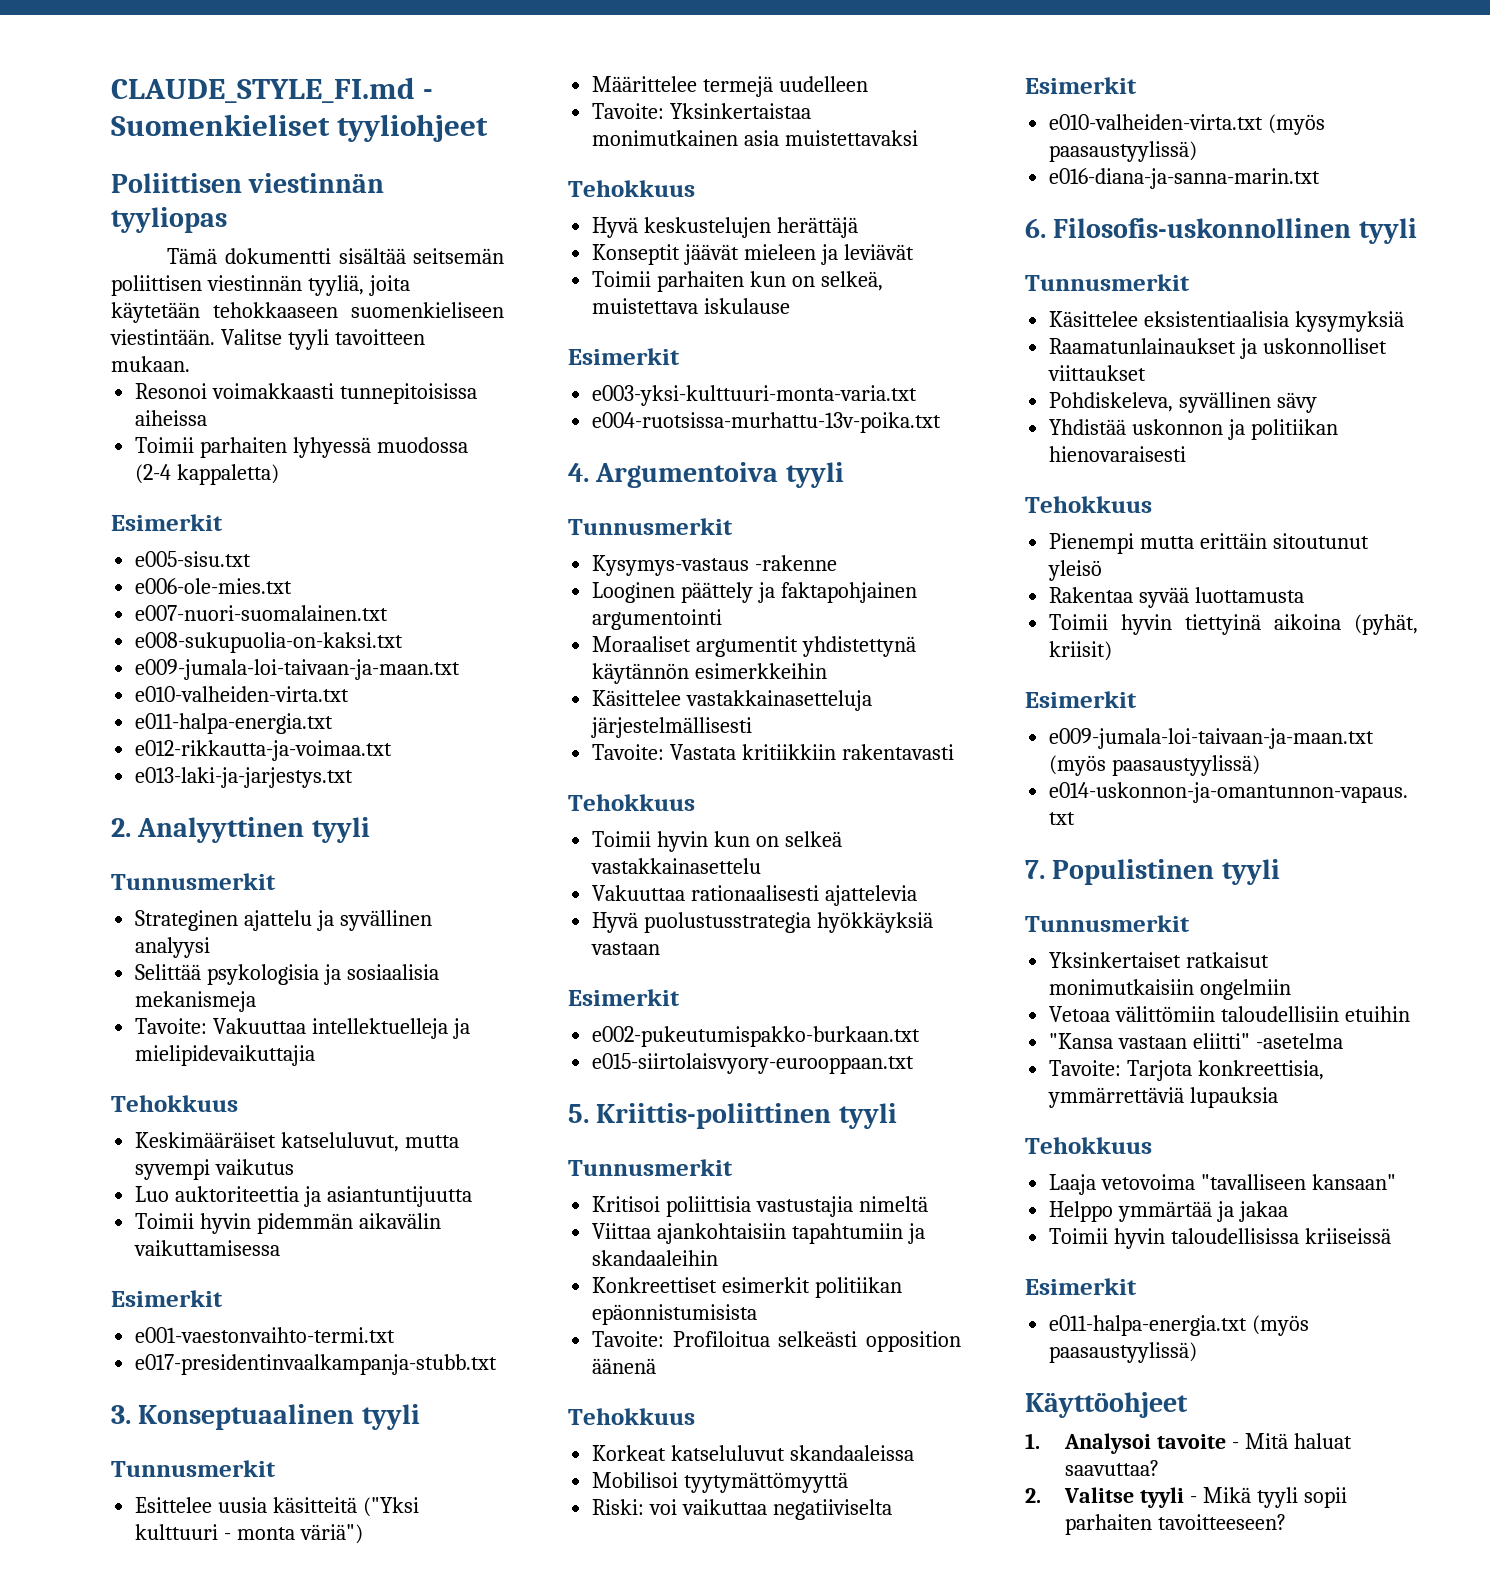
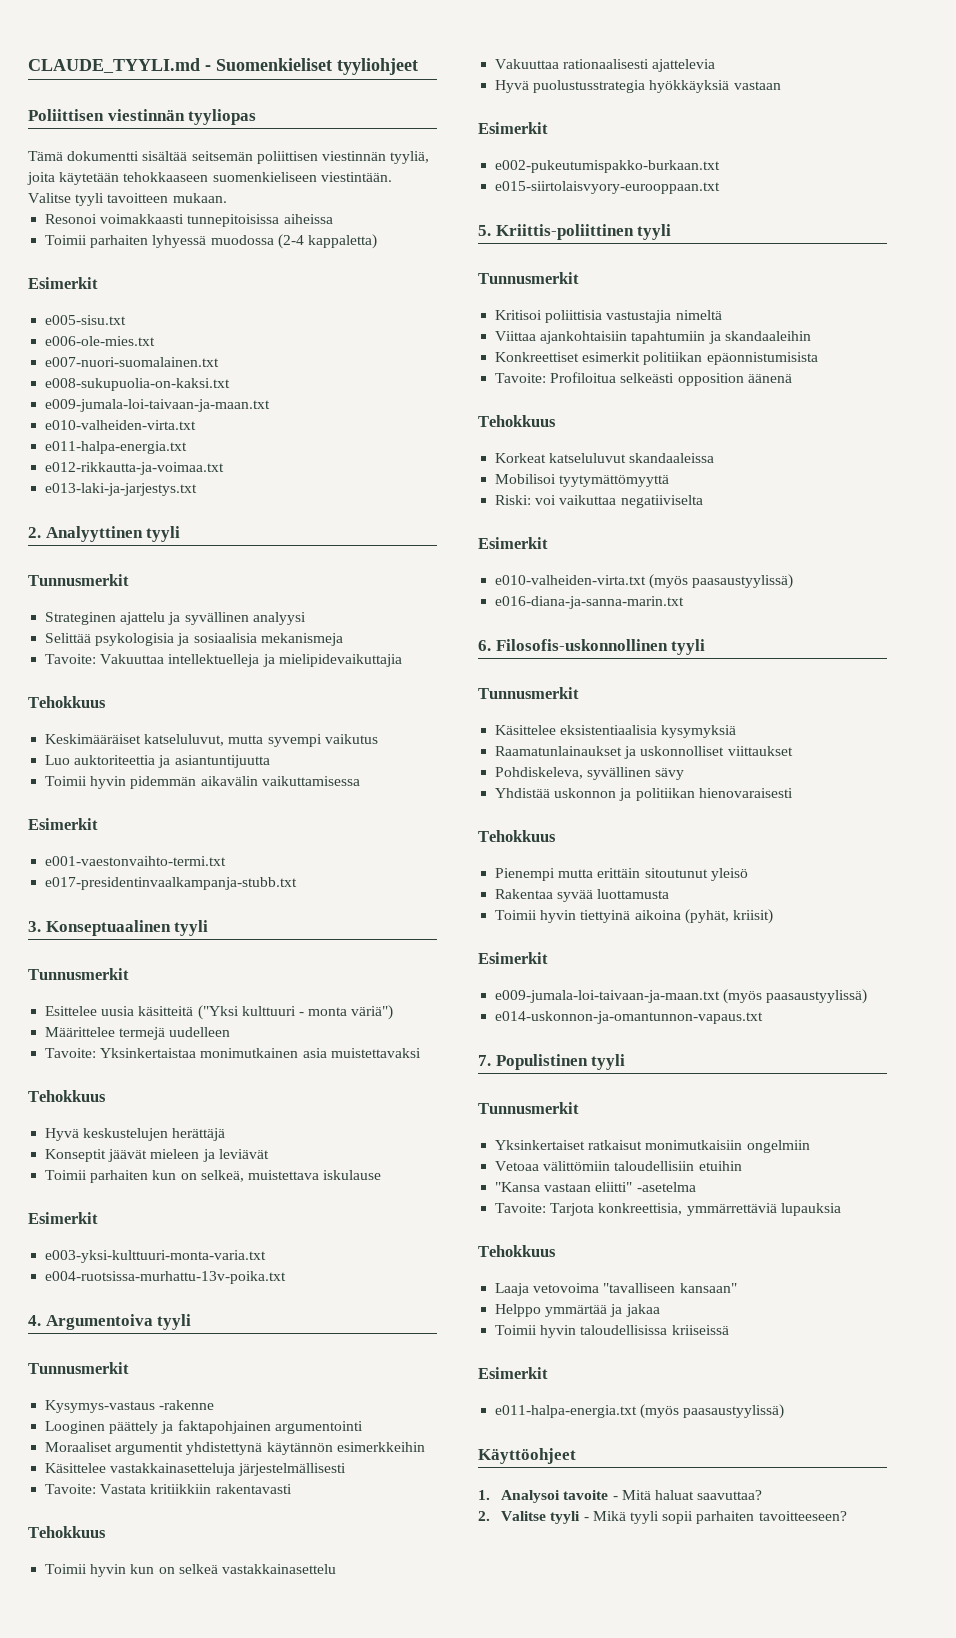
[111,77,415,103] CLAUDE_STYLE_FI.md -> [28,58,200,73] CLAUDE_TYYLI.md

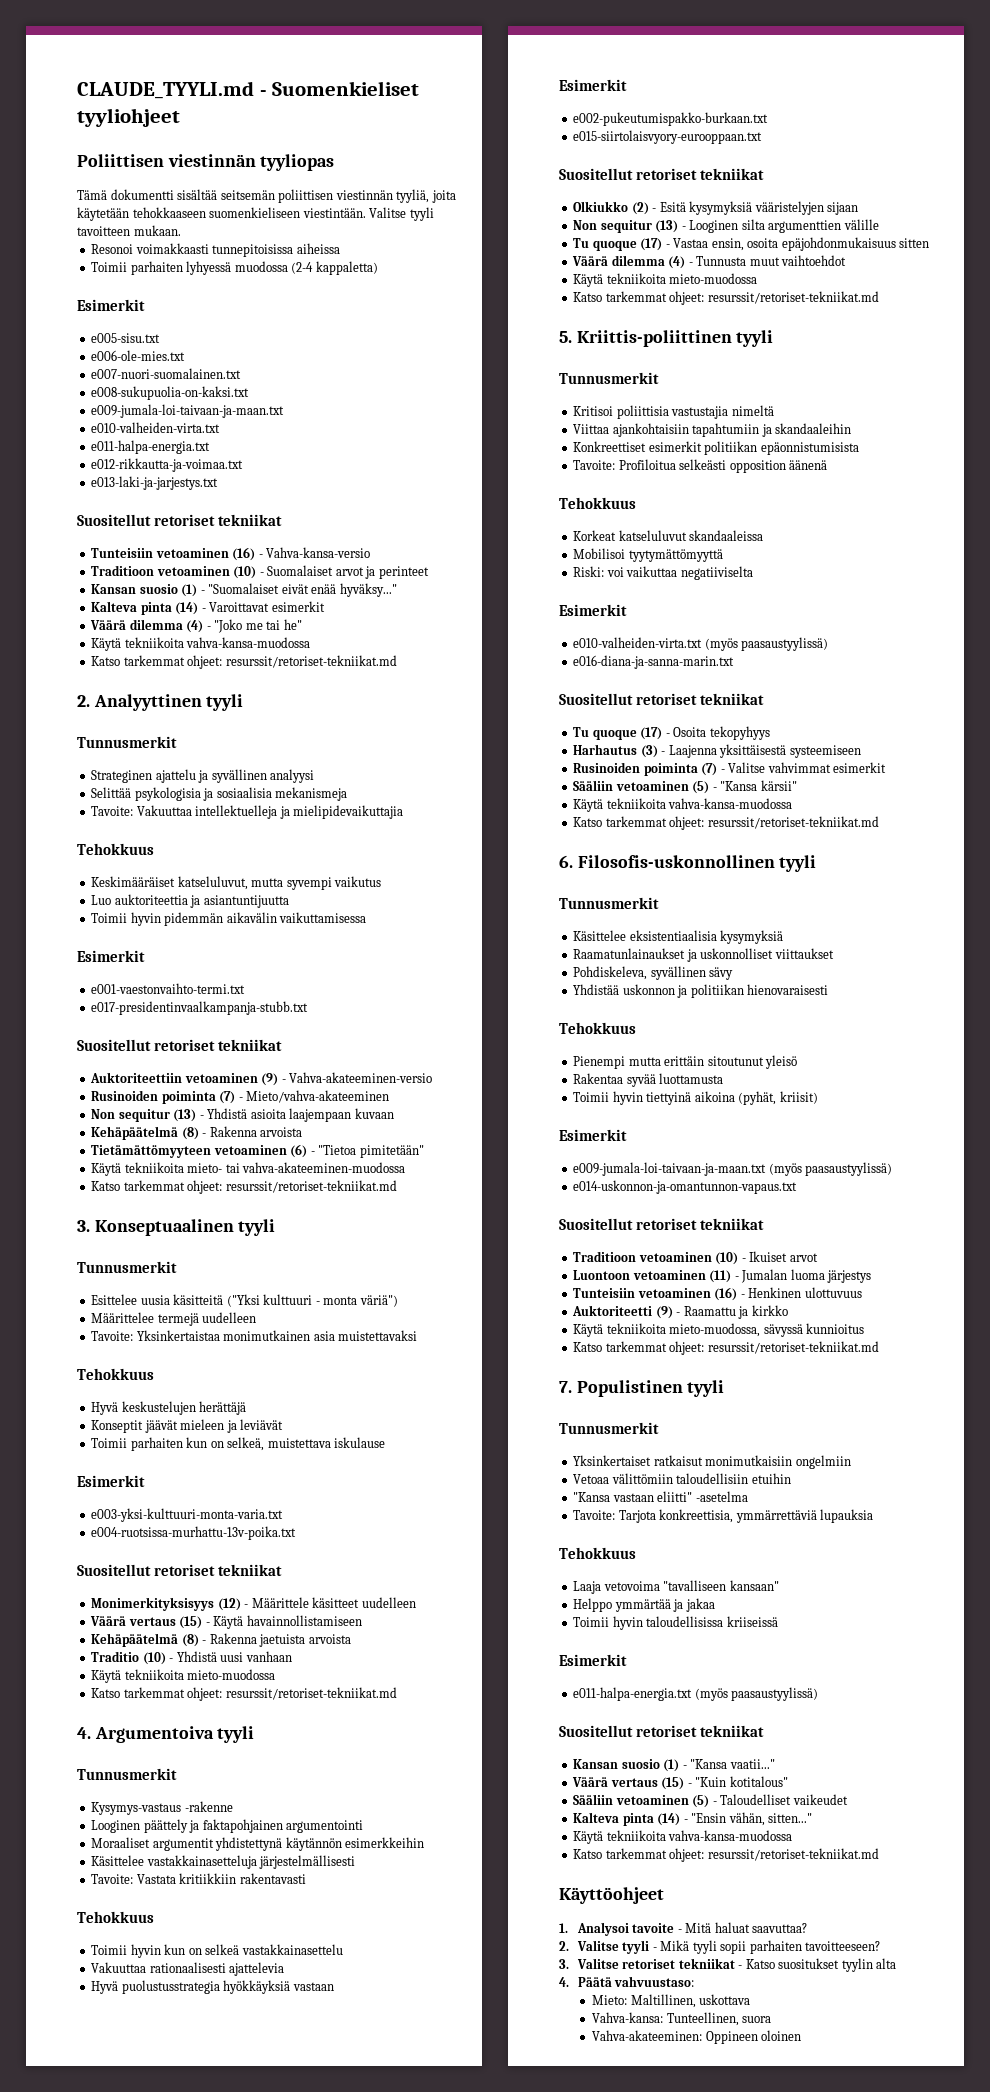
(198, 489) none -> [77,514,283,526] [91,547,371,561] [91,565,429,579] [91,583,397,597] [91,601,325,615] [90,619,302,633] [91,637,311,651] [91,655,397,669] // Suositellut retoriset tekniikat // Tunteisiin vetoaminen (16) - Vahva-kansa-versio // Traditioon vetoaminen (10) - Suomalaiset arvot ja perinteet // Kansan suosio (1) - "Suomalaiset eivät enää hyväksy..." // Kalteva pinta (14) - Varoittavat esimerkit // Väärä dilemma (4) - "Joko me tai he" // Käytä tekniikoita vahva-kansa-muodossa // Katso tarkemmat ohjeet: resurssit/retoriset-tekniikat.md
(298, 883) none -> [77,1039,283,1051] [90,1072,433,1086] [91,1090,390,1104] [91,1108,394,1122] [91,1126,303,1140] [91,1144,424,1158] [91,1162,406,1176] [91,1180,397,1194] // Suositellut retoriset tekniikat // Auktoriteettiin vetoaminen (9) - Vahva-akateeminen-versio // Rusinoiden poiminta (7) - Mieto/vahva-akateeminen // Non sequitur (13) - Yhdistä asioita laajempaan kuvaan // Kehäpäätelmä (8) - Rakenna arvoista // Tietämättömyyteen vetoaminen (6) - "Tietoa pimitetään" // Käytä tekniikoita mieto- tai vahva-akateeminen-muodossa // Katso tarkemmat ohjeet: resurssit/retoriset-tekniikat.md
(287, 1277) none -> [77,1564,283,1576] [91,1597,416,1611] [90,1615,362,1629] [91,1633,351,1647] [91,1651,292,1665] [91,1669,276,1683] [91,1687,397,1701] // Suositellut retoriset tekniikat // Monimerkityksisyys (12) - Määrittele käsitteet uudelleen // Väärä vertaus (15) - Käytä havainnollistamiseen // Kehäpäätelmä (8) - Rakenna jaetuista arvoista // Traditio (10) - Yhdistä uusi vanhaan // Käytä tekniikoita mieto-muodossa // Katso tarkemmat ohjeet: resurssit/retoriset-tekniikat.md
(721, 187) none -> [559,168,765,180] [573,201,859,215] [573,219,879,233] [573,237,930,251] [572,255,847,269] [573,273,758,287] [573,291,879,305] // Suositellut retoriset tekniikat // Olkiukko (2) - Esitä kysymyksiä vääristelyjen sijaan // Non sequitur (13) - Looginen silta argumenttien välille // Tu quoque (17) - Vastaa ensin, osoita epäjohdonmukaisuus sitten // Väärä dilemma (4) - Tunnusta muut vaihtoehdot // Käytä tekniikoita mieto-muodossa // Katso tarkemmat ohjeet: resurssit/retoriset-tekniikat.md
(685, 602) none -> [559,693,765,705] [573,726,770,740] [573,744,861,758] [573,762,887,776] [573,780,797,794] [573,798,793,812] [573,816,879,830] // Suositellut retoriset tekniikat // Tu quoque (17) - Osoita tekopyhyys // Harhautus (3) - Laajenna yksittäisestä systeemiseen // Rusinoiden poiminta (7) - Valitse vahvimmat esimerkit // Sääliin vetoaminen (5) - "Kansa kärsii" // Käytä tekniikoita vahva-kansa-muodossa // Katso tarkemmat ohjeet: resurssit/retoriset-tekniikat.md
(764, 1017) none -> [559,1218,765,1230] [573,1251,818,1265] [573,1269,872,1283] [573,1287,862,1301] [572,1305,788,1319] [573,1323,865,1337] [573,1341,879,1355] // Suositellut retoriset tekniikat // Traditioon vetoaminen (10) - Ikuiset arvot // Luontoon vetoaminen (11) - Jumalan luoma järjestys // Tunteisiin vetoaminen (16) - Henkinen ulottuvuus // Auktoriteetti (9) - Raamattu ja kirkko // Käytä tekniikoita mieto-muodossa, sävyssä kunnioitus // Katso tarkemmat ohjeet: resurssit/retoriset-tekniikat.md
(785, 1411) none -> [559,1725,765,1737] [573,1759,775,1772] [572,1776,788,1790] [573,1794,848,1808] [573,1812,813,1826] [573,1830,793,1844] [573,1848,879,1862] // Suositellut retoriset tekniikat // Kansan suosio (1) - "Kansa vaatii..." // Väärä vertaus (15) - "Kuin kotitalous" // Sääliin vetoaminen (5) - Taloudelliset vaikeudet // Kalteva pinta (14) - "Ensin vähän, sitten..." // Käytä tekniikoita vahva-kansa-muodossa // Katso tarkemmat ohjeet: resurssit/retoriset-tekniikat.md
(847, 1516) none -> [559,1958,897,1972] [559,1976,695,1987] [592,1994,751,2008] [592,2012,772,2026] [592,2030,802,2044] // 3. Valitse retoriset tekniikat - Katso suositukset tyylin alta // 4. Päätä vahvuustaso: // Mieto: Maltillinen, uskottava // Vahva-kansa: Tunteellinen, suora // Vahva-akateeminen: Oppineen oloinen

